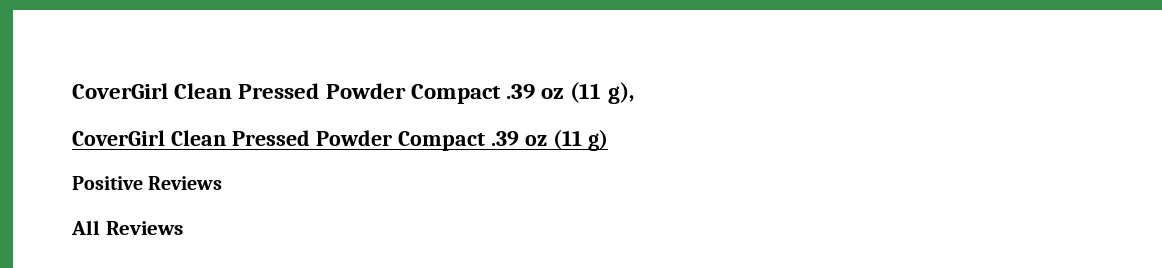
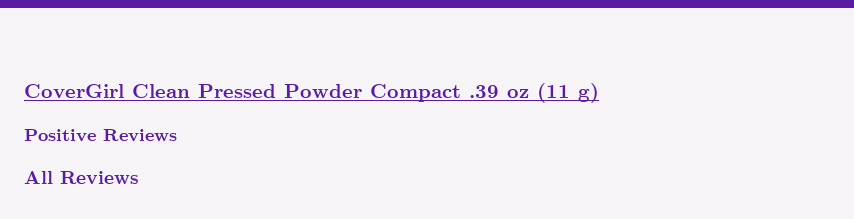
[72,82,634,104] [72,129,582,151] CoverGirl Clean Pressed Powder Compact .39 oz (11 g), // CoverGirl Clean Pressed Powder Compact .39 oz (11 -> [24,83,570,103] CoverGirl Clean Pressed Powder Compact .39 oz (11

